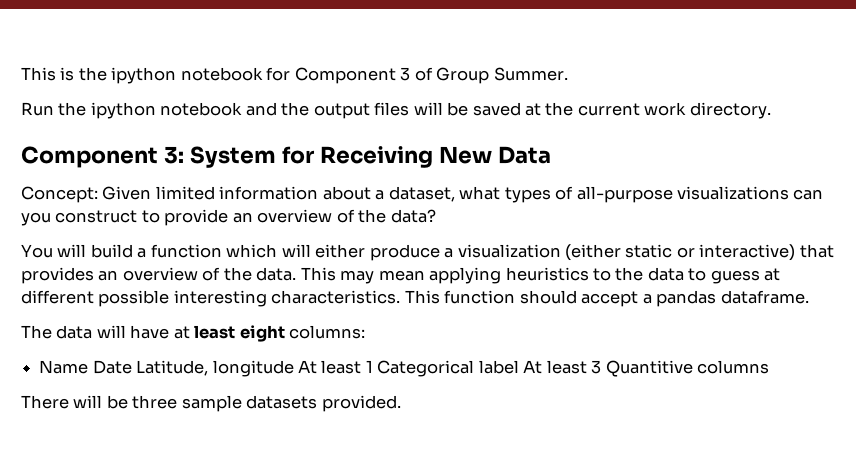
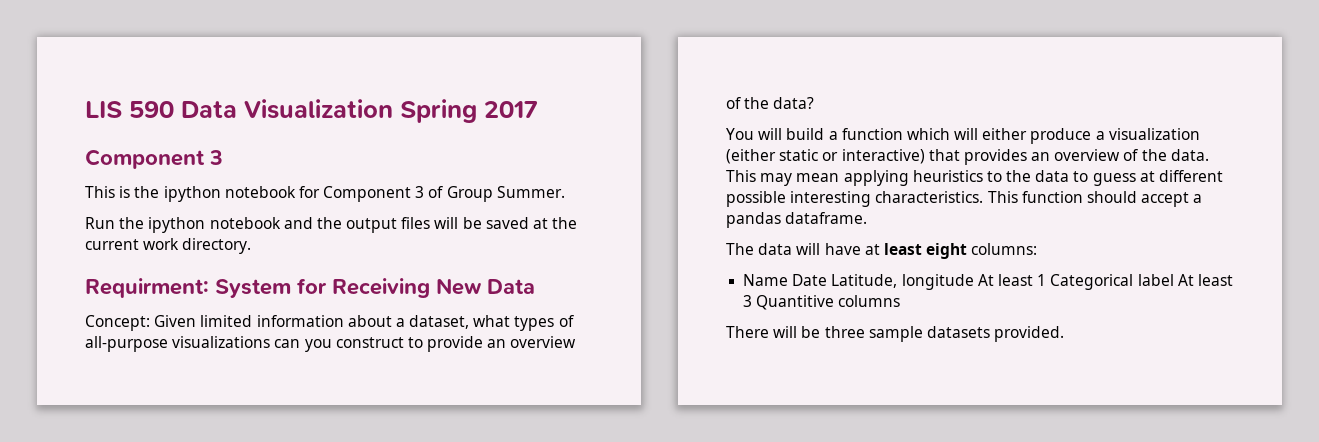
(21, 74) none -> [85,99,538,123] [85,149,223,169] LIS 590 Data Visualization Spring 2017 // Component 3 //
[21,146,184,168] Component 3: -> [85,278,209,298] Requirment:

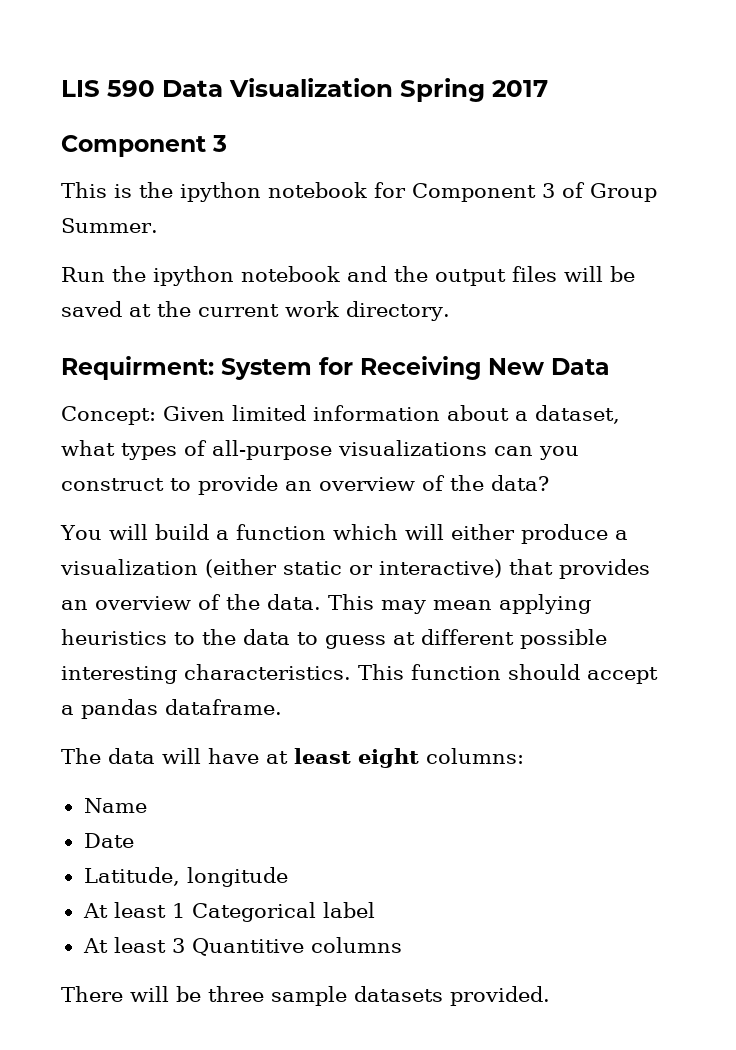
(789, 280) none -> (147, 805) //
(828, 280) none -> (134, 840) //
(974, 282) none -> (288, 877) //
(1174, 280) none -> (375, 910) //

